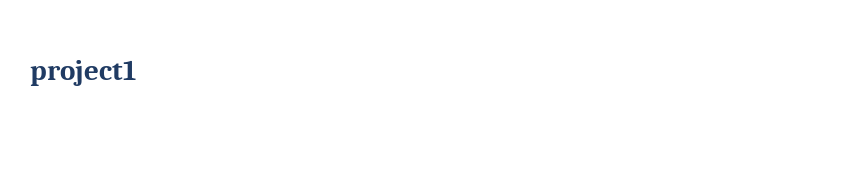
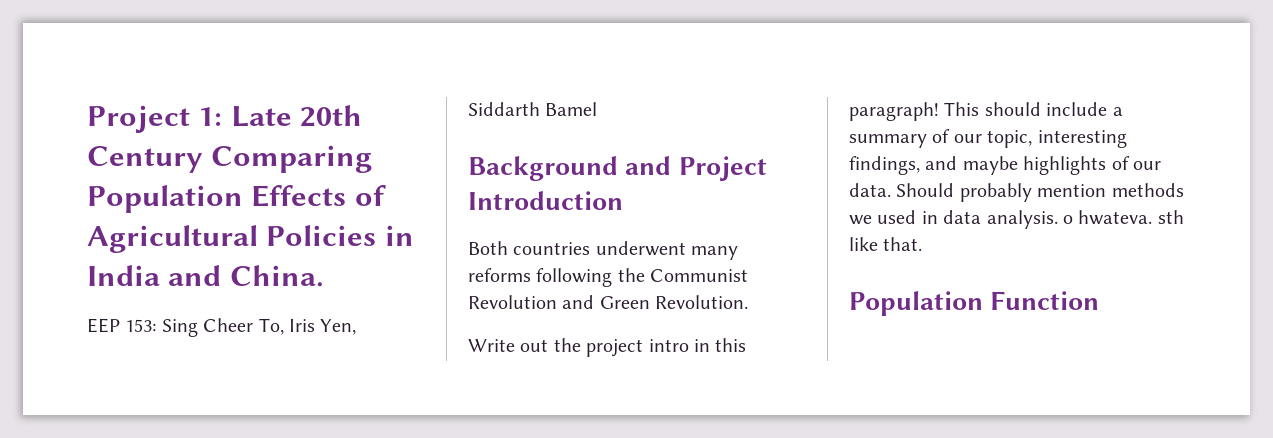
[30,60,136,86] project1 -> [87,105,363,133] [87,145,373,173] [87,185,386,213] [87,225,414,253] [87,265,324,287] [87,318,357,337] [468,102,598,116] [468,156,767,181] [468,191,623,210] [468,241,739,260] [468,268,749,287] [468,295,749,309] [468,338,747,357] [849,102,1123,121] [849,129,1127,148] [849,156,1161,175] [849,183,1184,202] [849,210,1184,229] [849,237,923,251] [849,291,1100,316] Project 1: Late 20th Century Comparing Population Effects of Agricultural Policies in India and China. // EEP 153: Sing Cheer To, Iris Yen, Siddarth Bamel // Background and Project Introduction // Both countries underwent many reforms following the Communist Revolution and Green Revolution. // Write out the project intro in this paragraph! This should include a summary of our topic, interesting findings, and maybe highlights of our data. Should probably mention methods we used in data analysis. o hwateva. sth like that. // Population Function

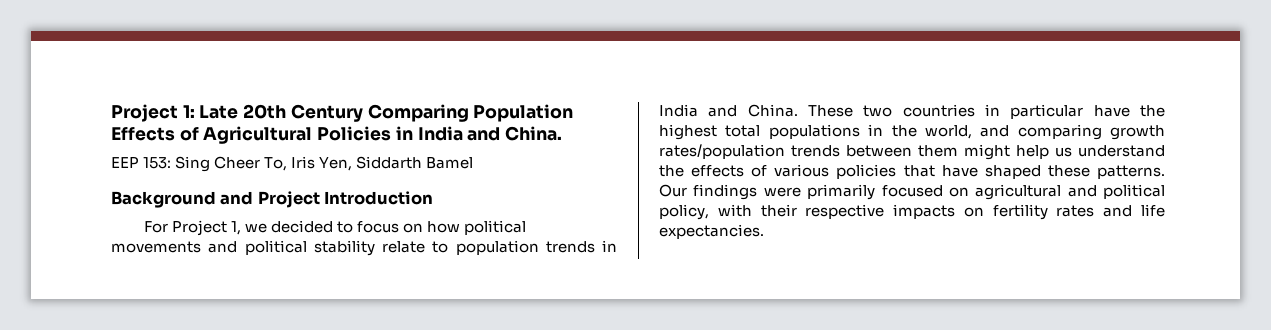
[468,241,739,260] [468,268,749,287] [468,295,749,309] [468,338,747,357] [849,102,1123,121] [849,129,1127,148] [849,156,1161,175] [849,183,1184,202] [849,210,1184,229] [849,237,923,251] [849,291,1100,316] Both countries underwent many reforms following the Communist Revolution and Green Revolution. // Write out the project intro in this paragraph! This should include a summary of our topic, interesting findings, and maybe highlights of our data. Should probably mention methods we used in data analysis. o hwateva. sth like that. // Population Function -> [143,220,527,236] [111,240,617,256] [659,104,1165,119] [659,124,1165,140] [659,144,1165,160] [659,164,1165,179] [659,184,1165,200] [659,204,1165,220] [659,224,764,239] For Project 1, we decided to focus on how political movements and political stability relate to population trends in India and China. These two countries in particular have the highest total populations in the world, and comparing growth rates/population trends between them might help us understand the effects of various policies that have shaped these patterns. Our findings were primarily focused on agricultural and political policy, with their respective impacts on fertility rates and life expectancies.

